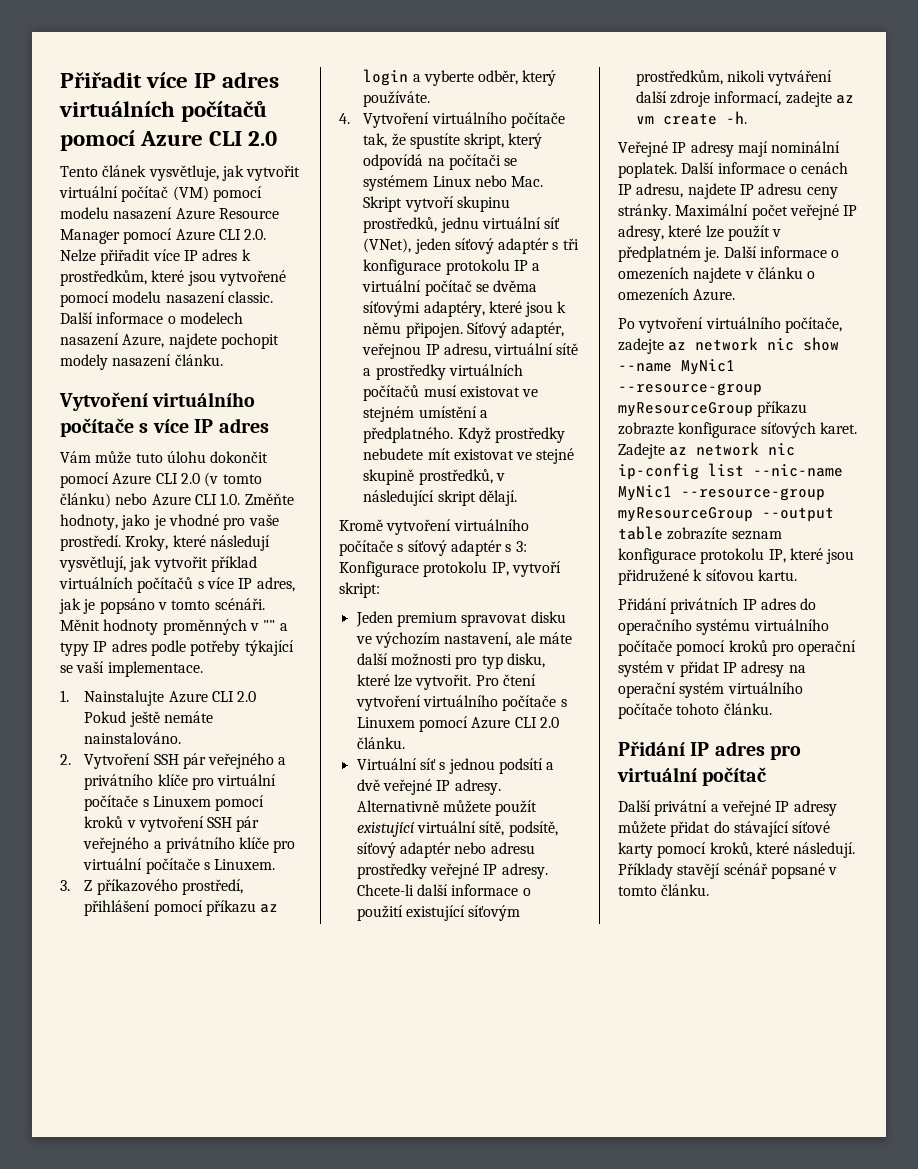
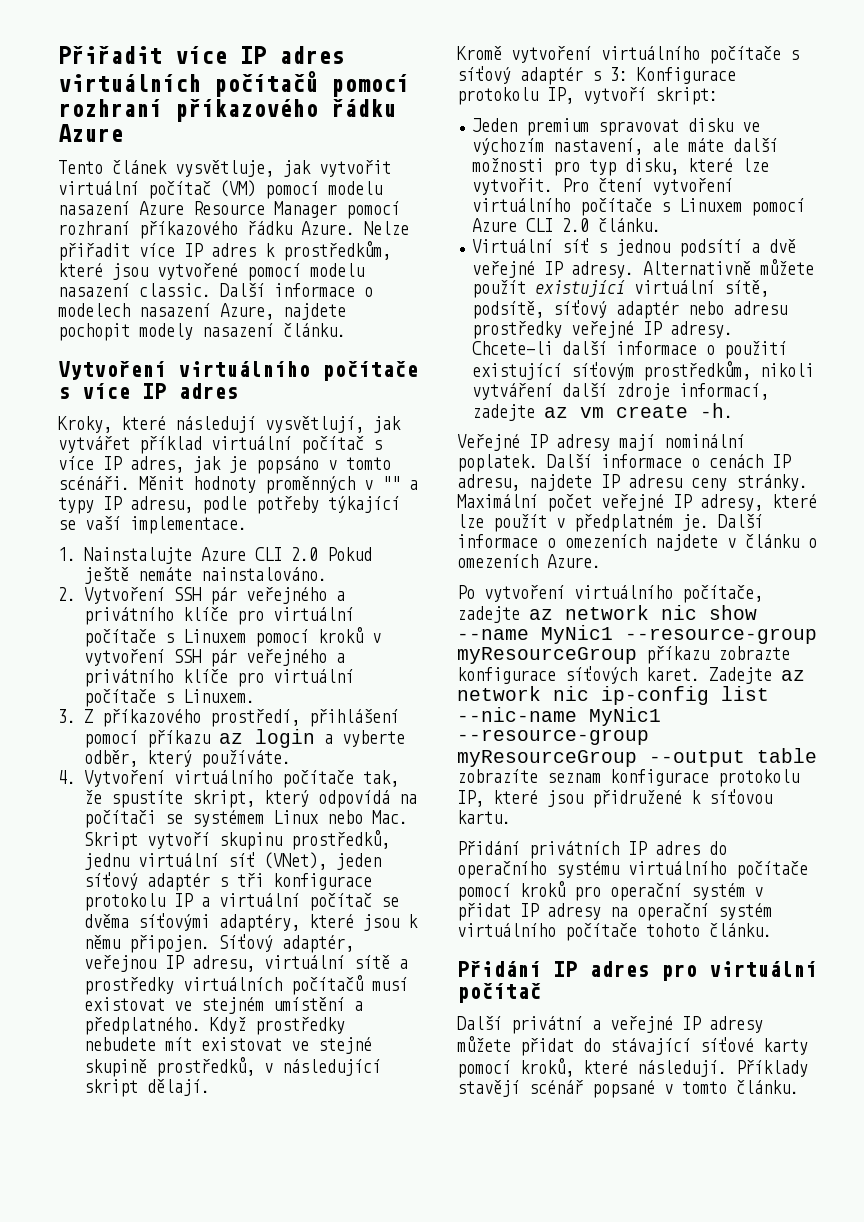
[140,131,278,146] Azure CLI 2.0 -> [58,99,396,122] [58,124,123,142] rozhraní příkazového řádku Azure
[175,229,267,241] Azure CLI 2.0. -> [58,221,355,239] rozhraní příkazového řádku Azure.
[60,451,269,464] [60,472,262,488] [60,493,294,508] [60,514,279,530] [60,535,121,551] Vám může tuto úlohu dokončit pomocí Azure CLI 2.0 (v tomto článku) nebo Azure CLI 1.0. Změňte hodnoty, jako je vhodné pro vaše prostředí. -> (238, 391) none
[153,556,257,572] [59,577,194,593] vytvořit příklad virtuálních počítačů -> [58,436,364,454] vytvářet příklad virtuální počítač
[111,640,147,652] adres -> [130,496,193,513] adresu,

